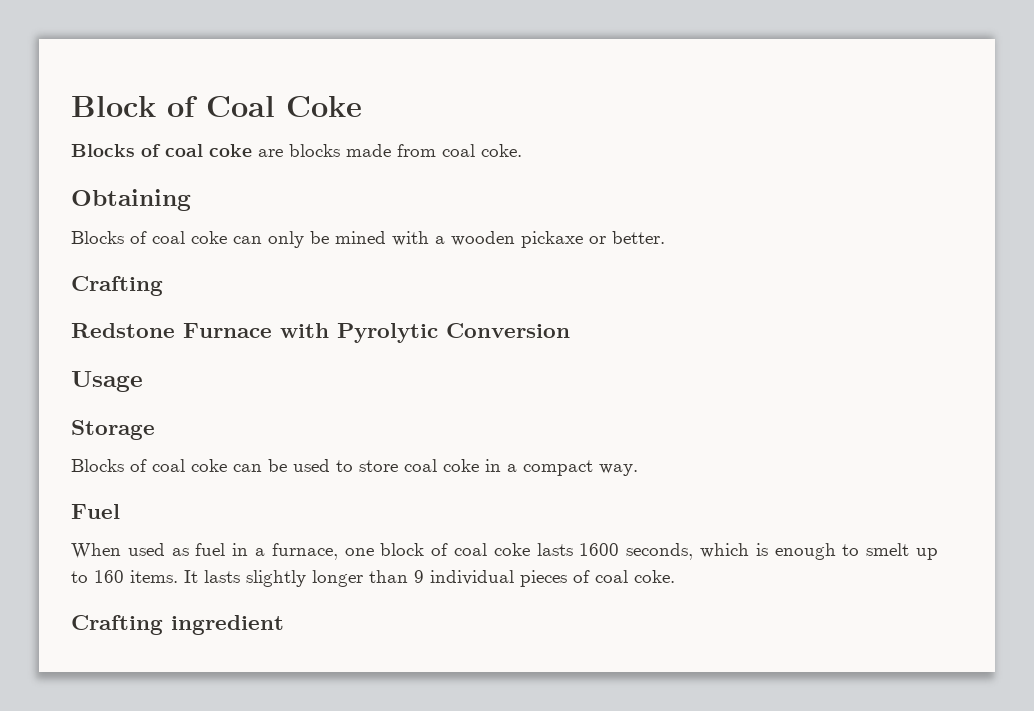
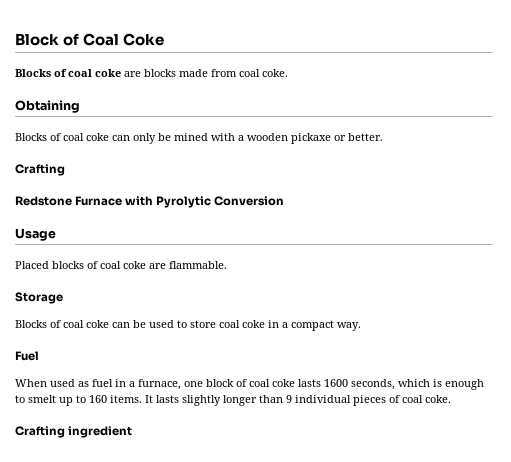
(143, 381) none -> [15,261,227,269] // Placed blocks of coal coke are flammable.

